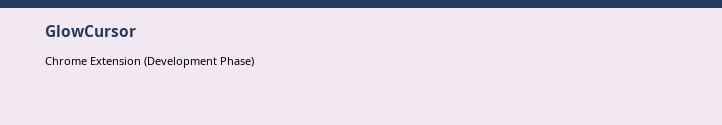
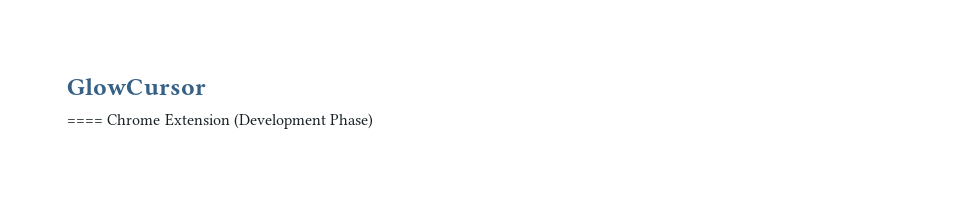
(136, 31) none -> [67,119,103,125] ====

